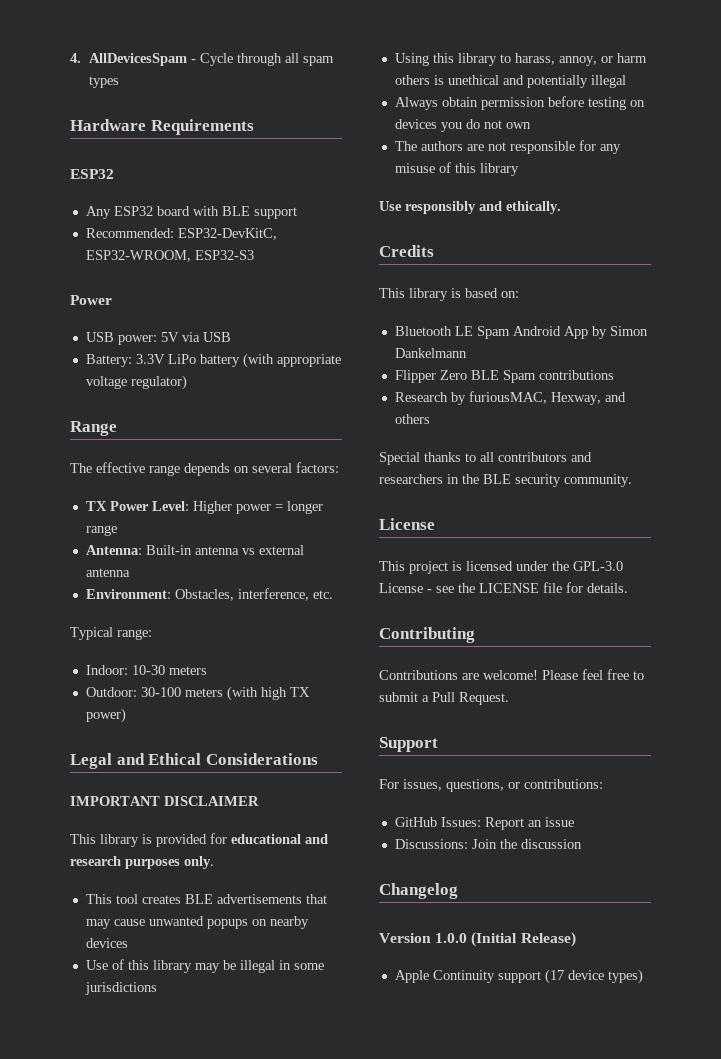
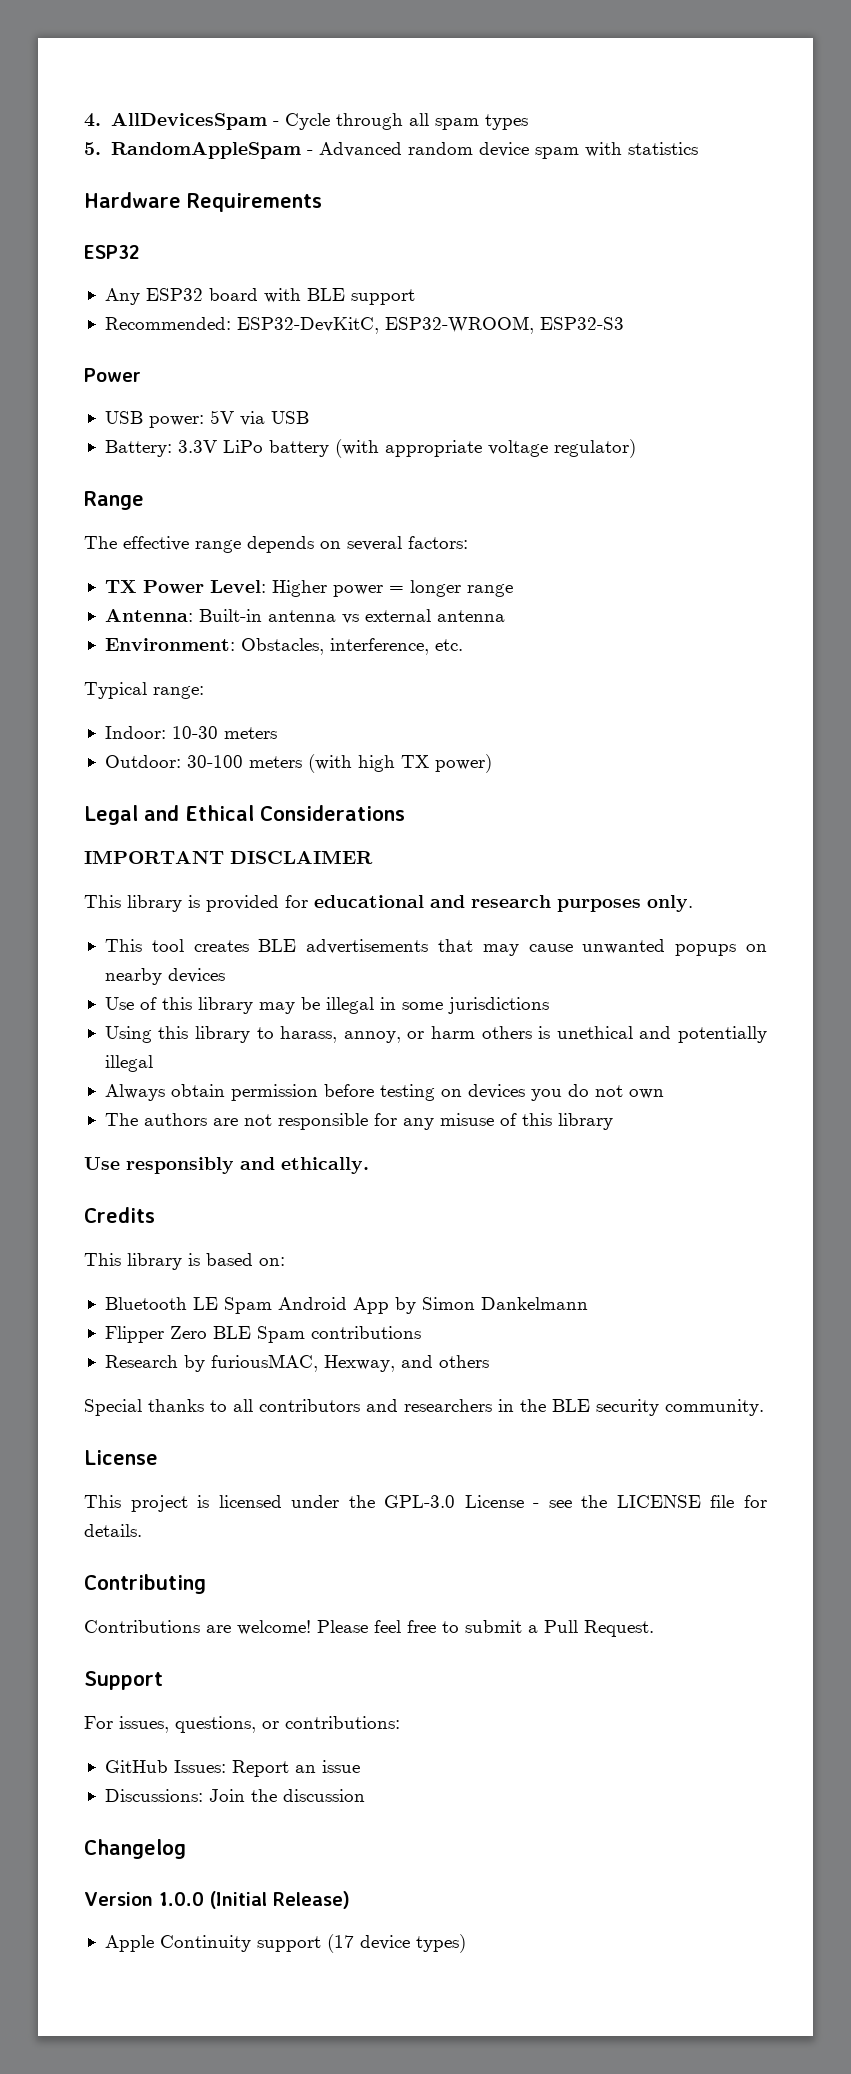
(119, 82) none -> [84,142,698,159] // 5. RandomAppleSpam - Advanced random device spam with statistics

